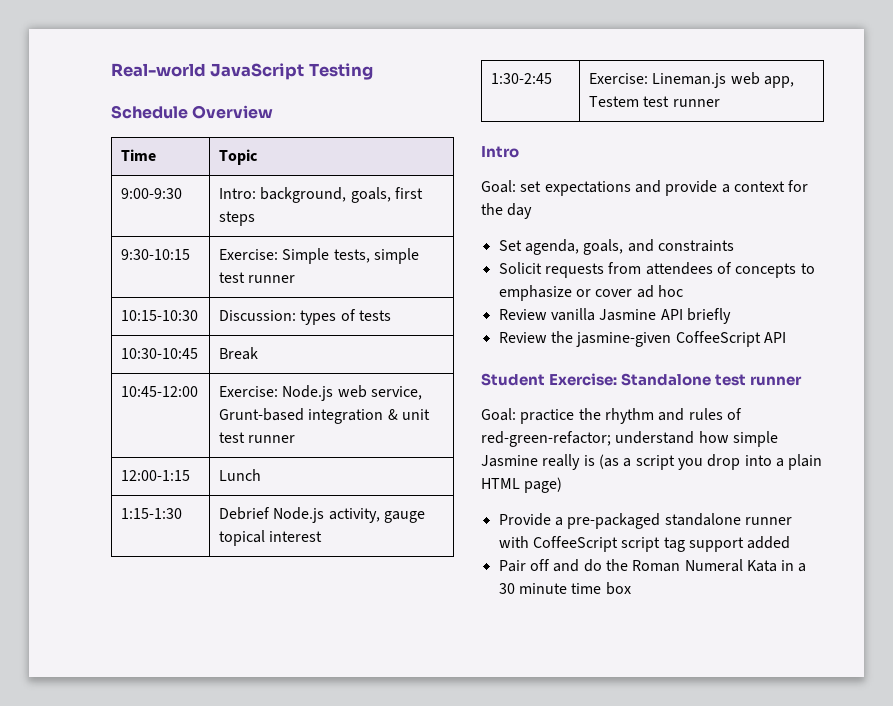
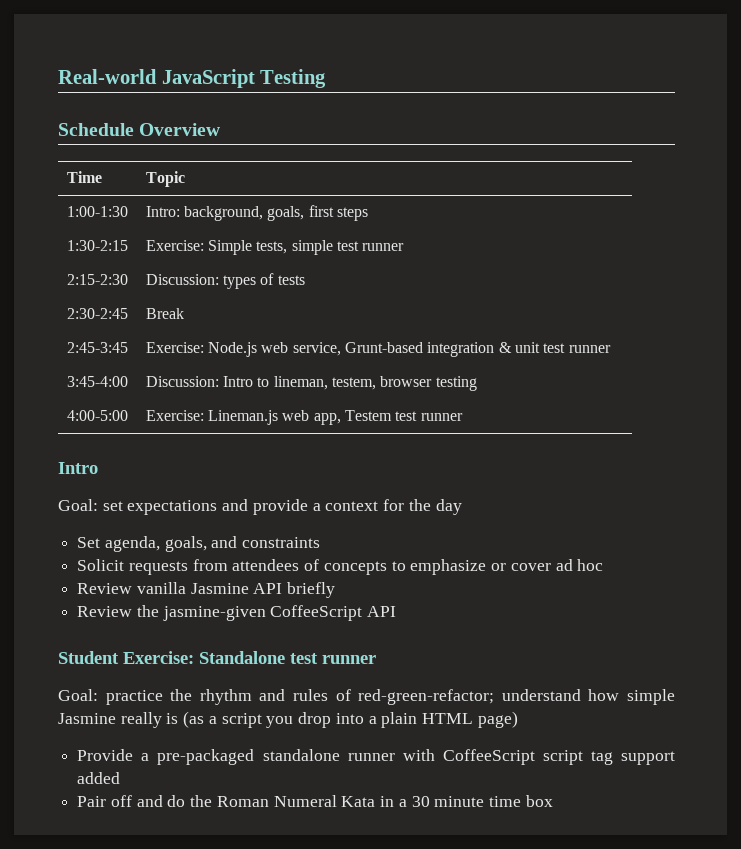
[121,188,183,199] 9:00-9:30 -> [66,206,128,217] 1:00-1:30
[121,249,191,260] 9:30-10:15 -> [66,240,128,251] 1:30-2:15
[121,310,199,321] 10:15-10:30 -> [66,274,128,285] 2:15-2:30
[121,348,199,359] 10:30-10:45 -> [66,308,128,319] 2:30-2:45
[121,386,199,397] 10:45-12:00 -> [66,342,128,353] 2:45-3:45
[121,470,191,481] [219,469,262,481] [121,508,183,519] [219,507,426,523] [219,530,323,546] [491,73,553,84] 12:00-1:15 | Lunch // 1:15-1:30 | Debrief Node.js activity, gauge topical interest // 1:30-2:45 -> [66,376,128,387] [145,376,477,391] [66,410,128,421] 3:45-4:00 | Discussion: Intro to lineman, testem, browser testing // 4:00-5:00

